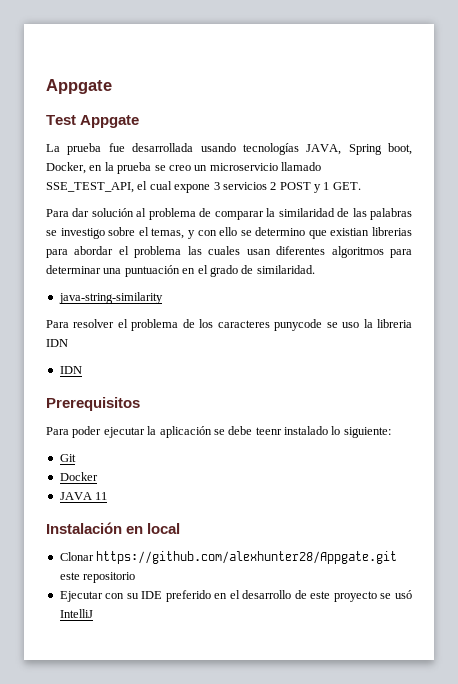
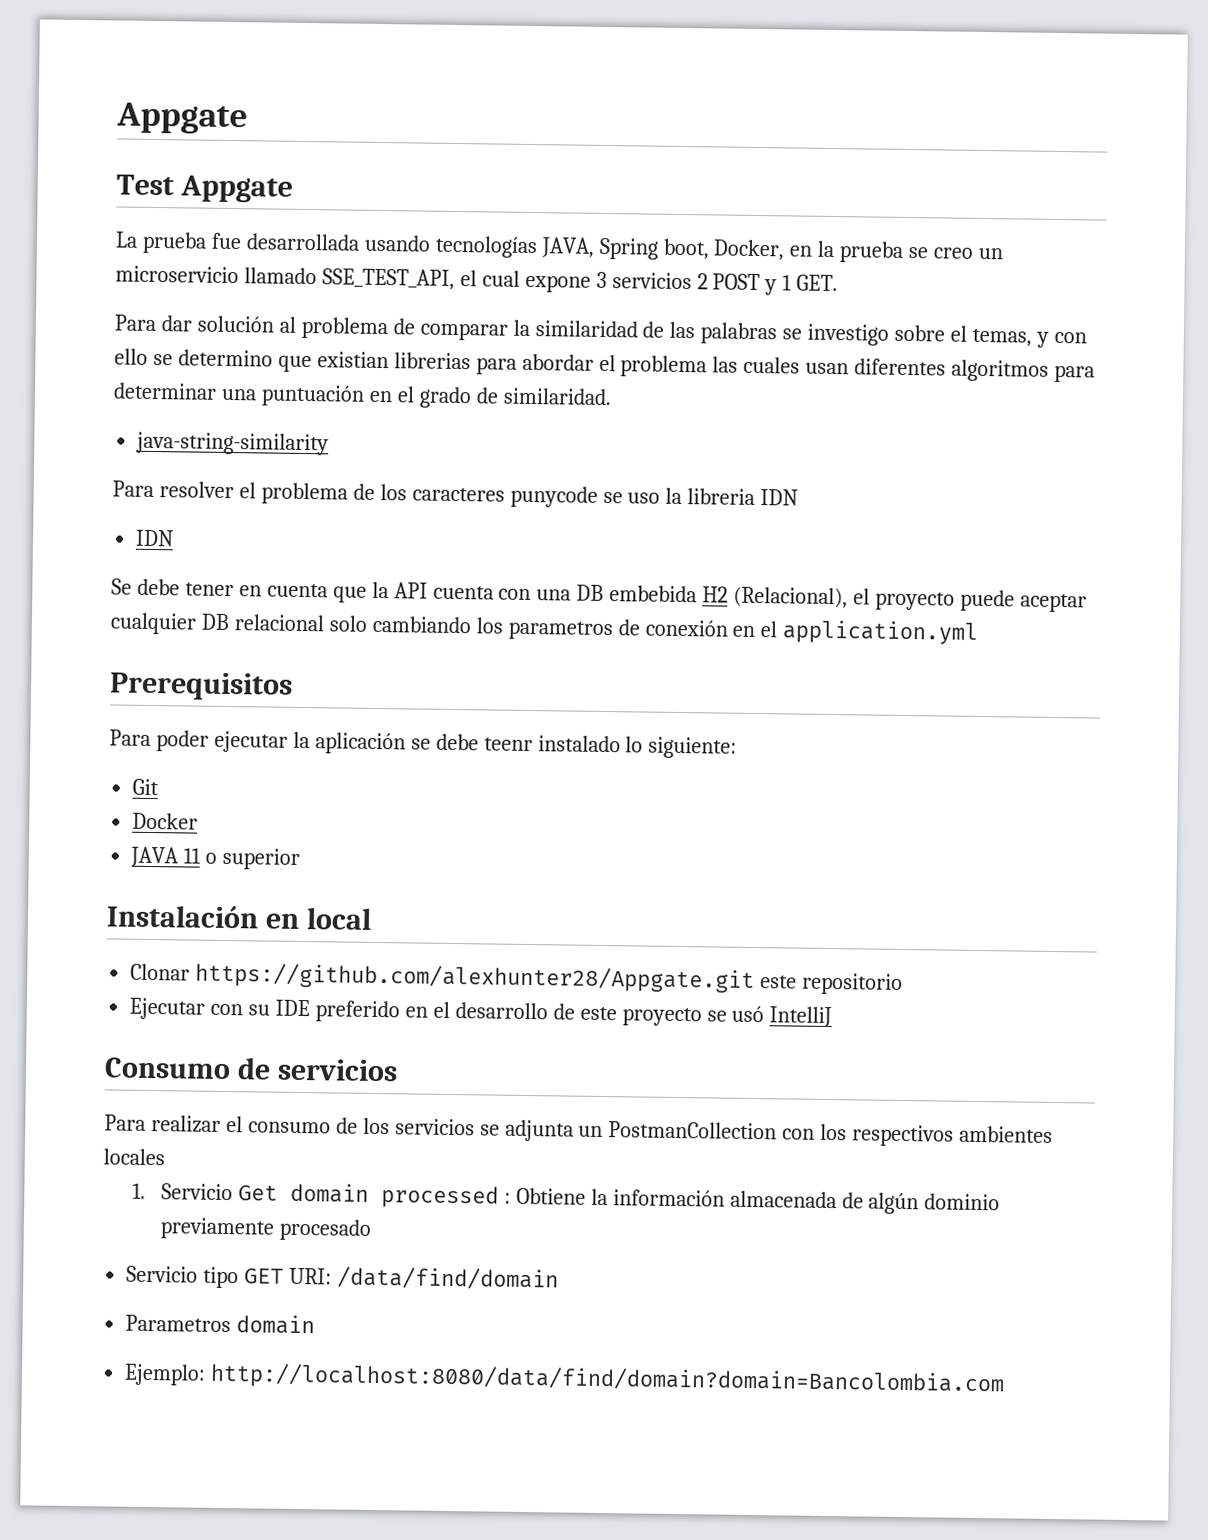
(82, 370) none -> [111,578,1087,613] [110,612,979,645] // Se debe tener en cuenta que la API cuenta con una DB embebida H2 (Relacional), el proyecto puede aceptar cualquier DB relacional solo cambiando los parametros de conexión en el application.yml
(108, 496) none -> [205,847,301,870] o superior
(93, 613) none -> [104,1057,398,1082] [104,1114,1054,1147] [103,1148,165,1166] [131,1182,1001,1215] [159,1217,372,1241] [126,1265,559,1291] [125,1314,316,1335] [124,1362,1006,1397] // Consumo de servicios // Para realizar el consumo de los servicios se adjunta un PostmanCollection con los respectivos ambientes locales // 1. Servicio Get domain processed : Obtiene la información almacenada de algún dominio previamente procesado // Servicio tipo GET URI: /data/find/domain // Parametros domain // Ejemplo: http://localhost:8080/data/find/domain?domain=Bancolombia.com

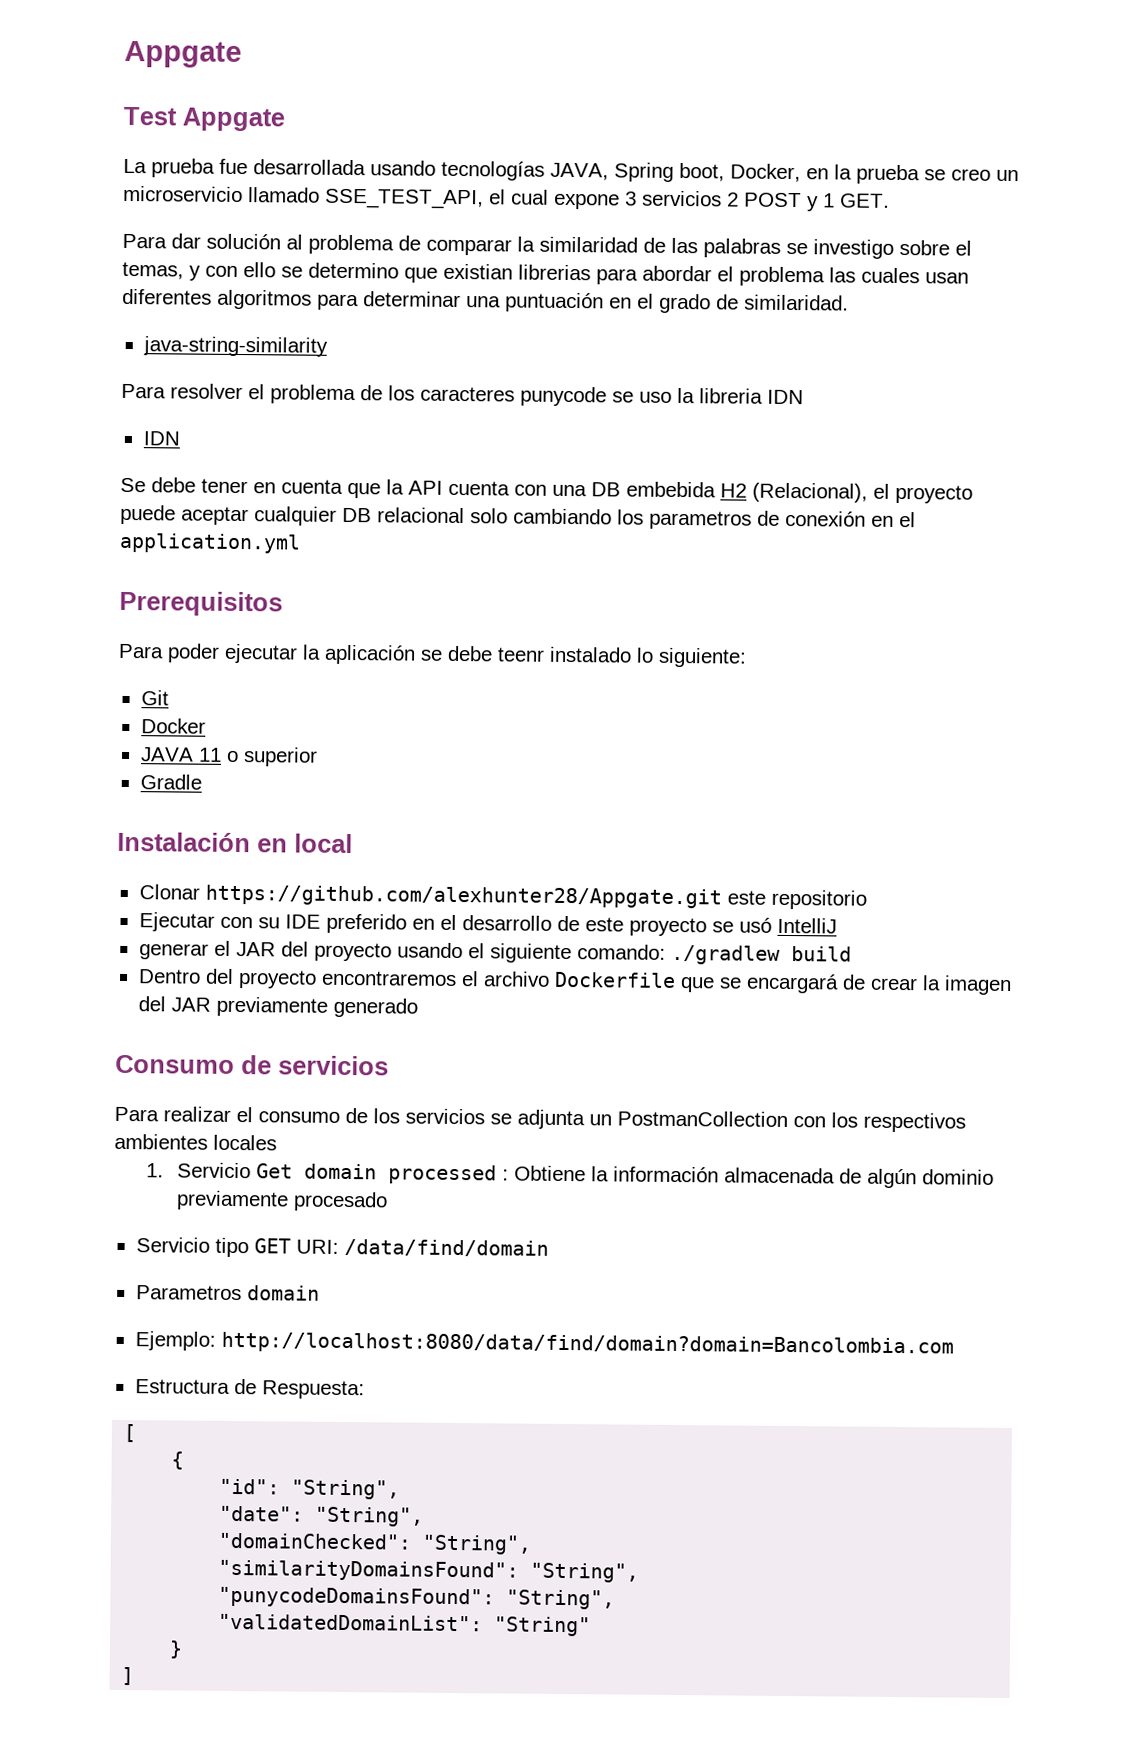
(301, 858) none -> [139,774,202,790] // Gradle
(833, 1017) none -> [138,940,852,965] [137,968,1012,996] [137,996,418,1018] // generar el JAR del proyecto usando el siguiente comando: ./gradlew build // Dentro del proyecto encontraremos el archivo Dockerfile que se encargará de crear la imagen del JAR previamente generado
(1006, 1379) none -> [134,1378,365,1400] [123,1424,137,1443] [171,1451,185,1470] [219,1478,401,1500] [219,1505,425,1527] [218,1532,532,1555] [218,1559,640,1583] [218,1586,616,1610] [218,1613,592,1637] [169,1640,184,1659] [121,1666,135,1686] // Estructura de Respuesta: // [ // { // "id": "String", // "date": "String", // "domainChecked": "String", // "similarityDomainsFound": "String", // "punycodeDomainsFound": "String", // "validatedDomainList": "String" // } // ]

